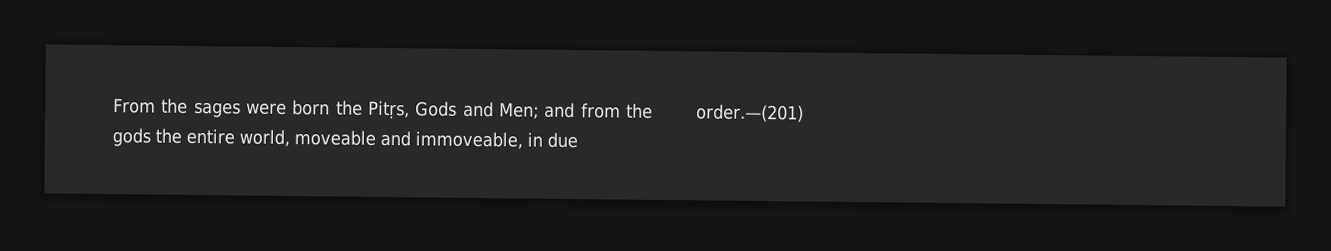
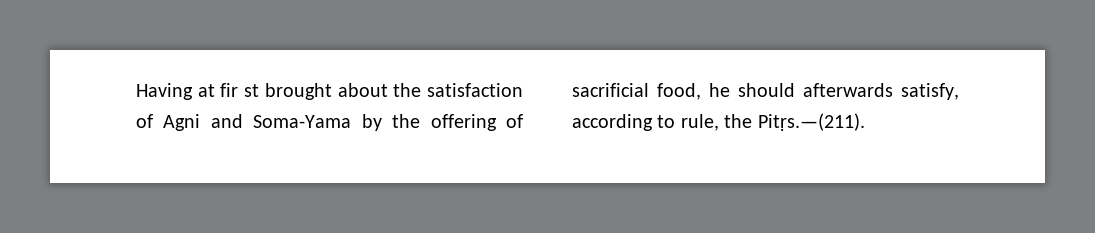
[113,98,654,120] [112,128,578,150] [696,104,804,123] From the sages were born the Pitṛs, Gods and Men; and from the gods the entire world, moveable and immoveable, in due order.—(201) -> [136,83,523,100] [136,114,523,131] [572,83,959,100] [572,113,865,131] Having at fir st brought about the satisfaction of Agni and Soma-Yama by the offering of sacrificial food, he should afterwards satisfy, according to rule, the Pitṛs.—(211).

